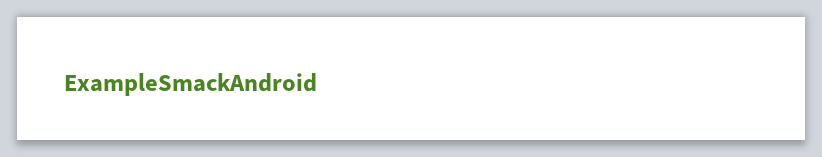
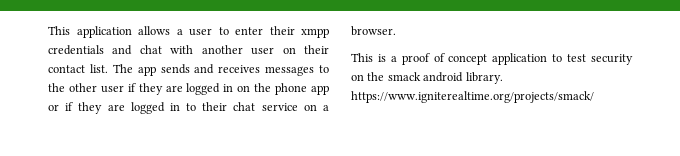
[64,73,317,96] ExampleSmackAndroid -> [48,26,329,38] [48,45,329,55] [48,64,329,76] [48,83,329,95] [48,102,330,114] [351,26,396,36] [351,53,633,65] [351,72,503,84] [351,91,594,103] This application allows a user to enter their xmpp credentials and chat with another user on their contact list. The app sends and receives messages to the other user if they are logged in on the phone app or if they are logged in to their chat service on a browser. // This is a proof of concept application to test security on the smack android library. https://www.igniterealtime.org/projects/smack/

